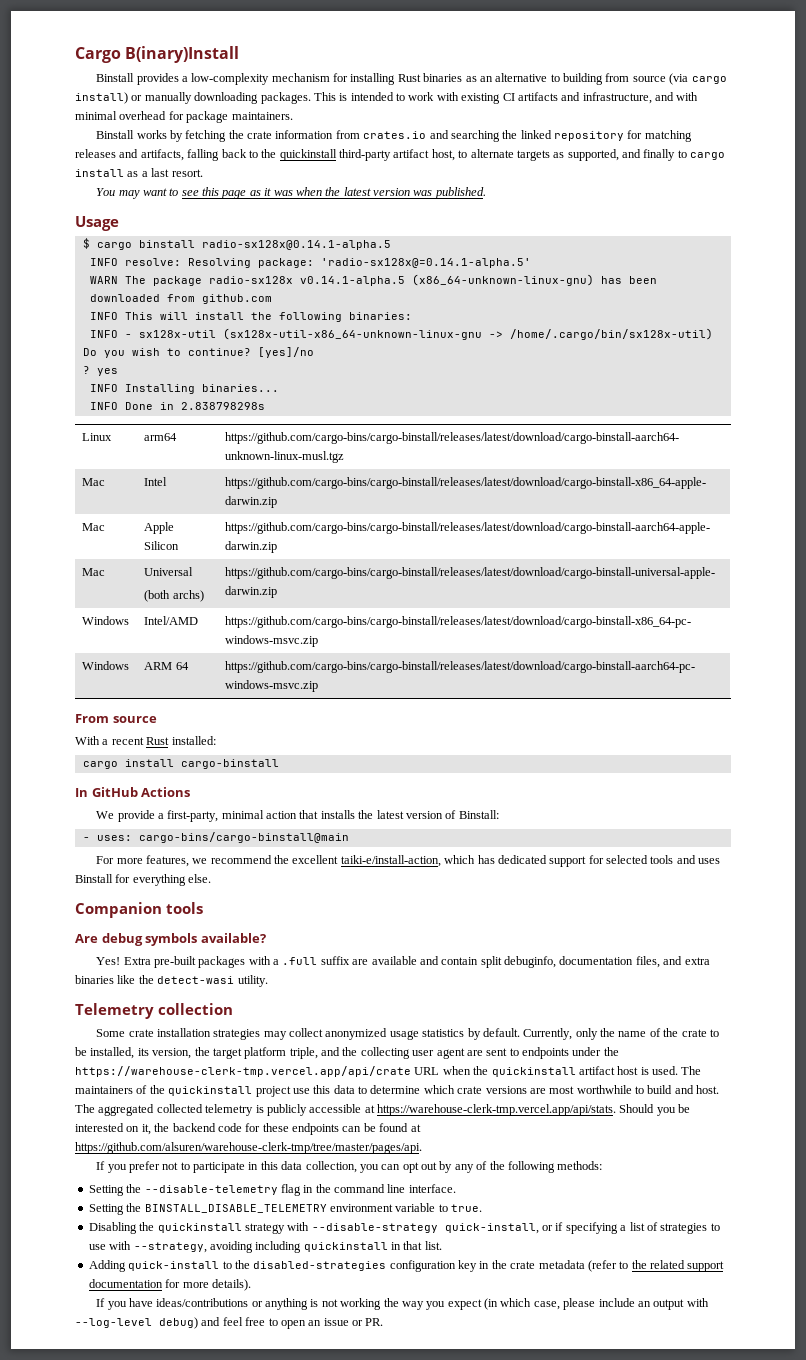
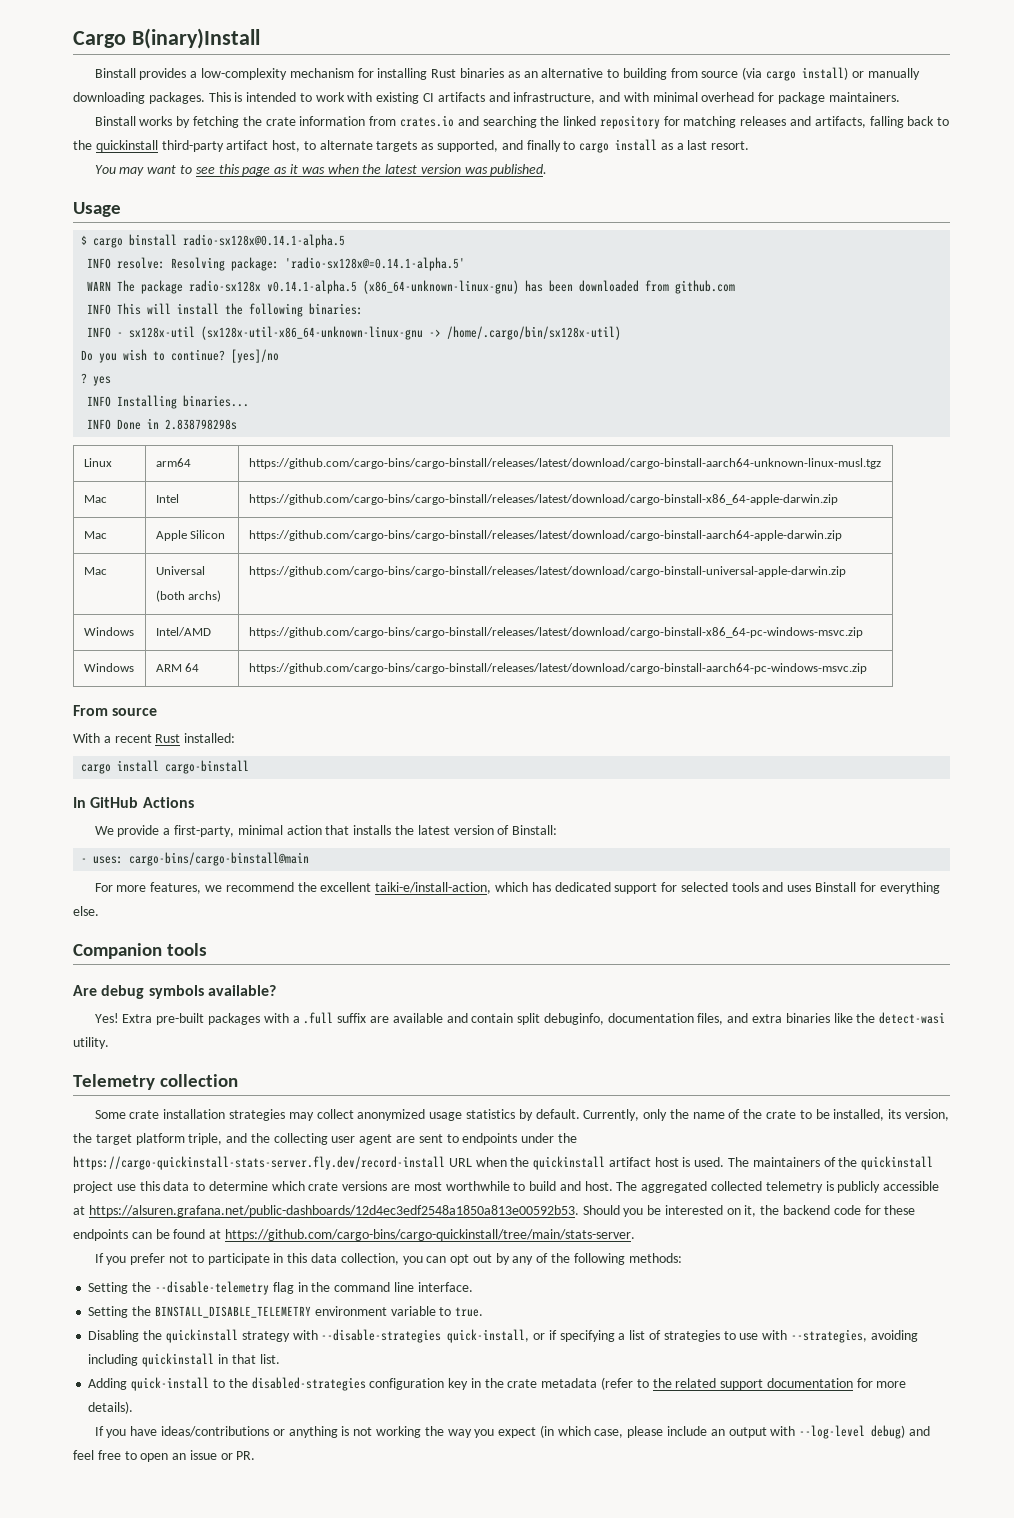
[75,1066,411,1077] https://warehouse-clerk-tmp.vercel.app/api/crate -> [73,1156,445,1170] https://cargo-quickinstall-stats-server.fly.dev/record-install
[377,1104,616,1116] https://warehouse-clerk-tmp.vercel.app/api/stats. -> [88,1205,579,1217] https://alsuren.grafana.net/public-dashboards/12d4ec3edf2548a1850a813e00592b53.
[75,1142,422,1154] https://github.com/alsuren/warehouse-clerk-tmp/tree/master/pages/api. -> [224,1229,635,1241] https://github.com/cargo-bins/cargo-quickinstall/tree/main/stats-server.
[311,1223,438,1233] --disable-strategy -> [321,1329,442,1343] --disable-strategies
[133,1242,207,1253] --strategy, -> [790,1329,867,1343] --strategies,

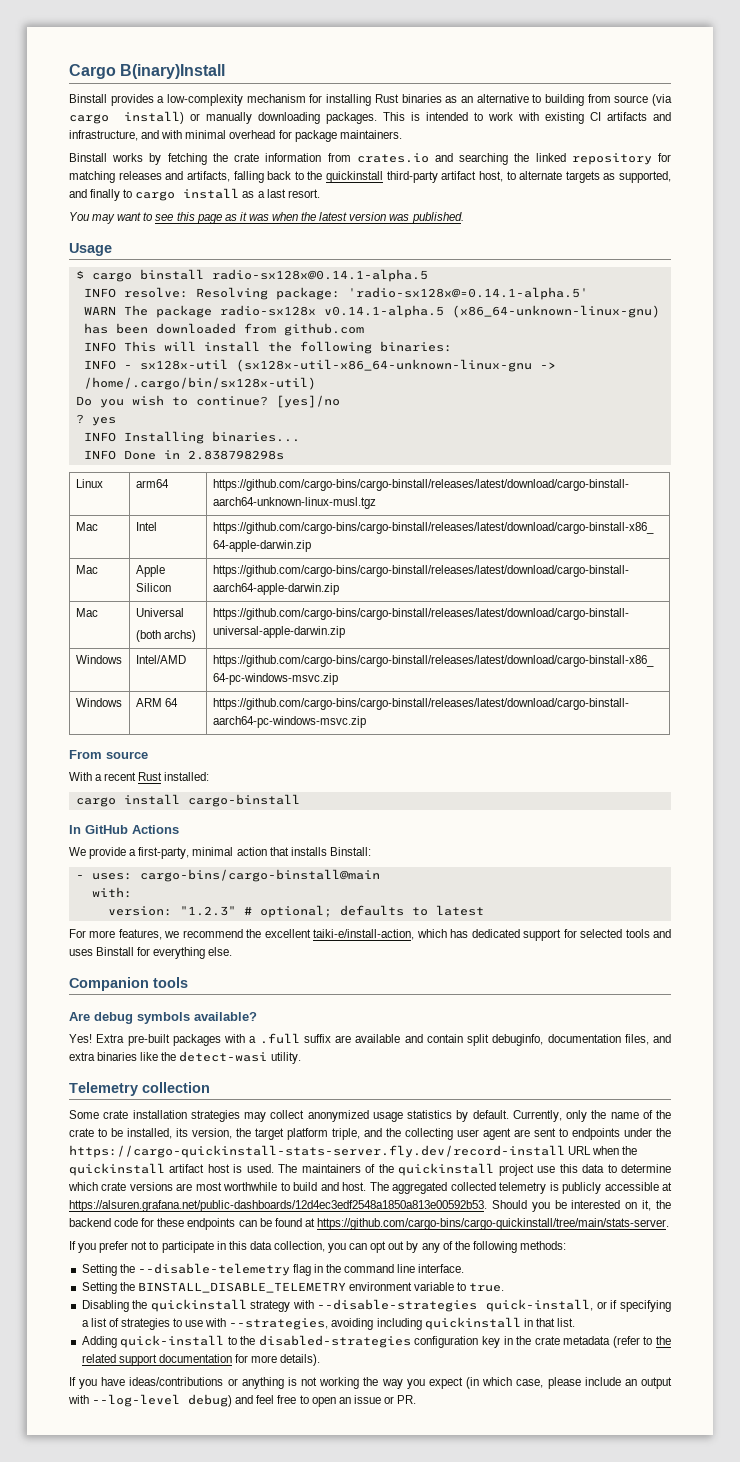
[394,825,510,835] the latest version of -> (327, 851) none
(310, 859) none -> [91,887,132,898] [107,905,484,918] // with: // version: "1.2.3" # optional; defaults to latest

